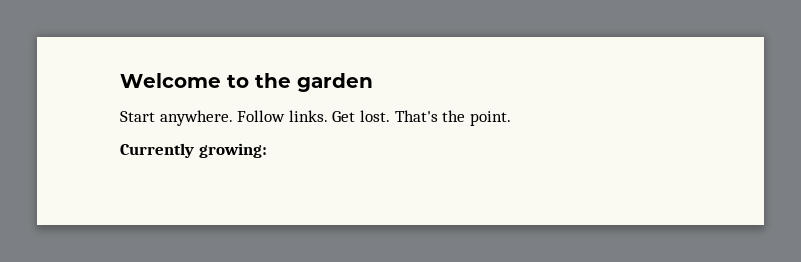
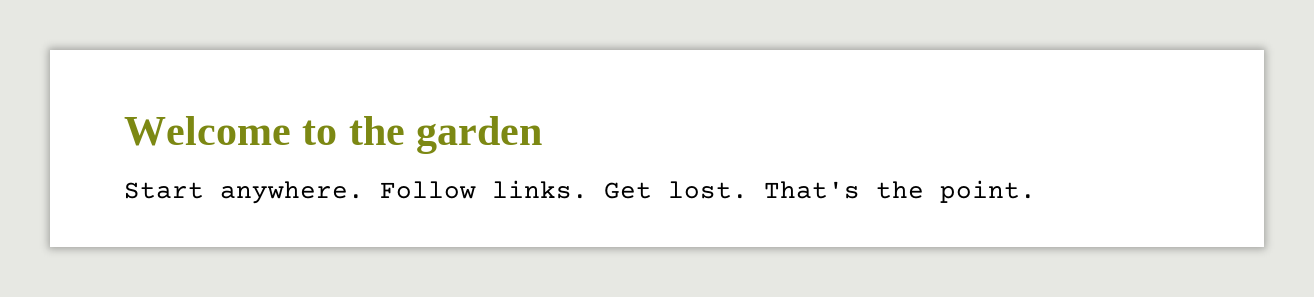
[120,143,267,158] // Currently growing: -> (1036, 191) none

